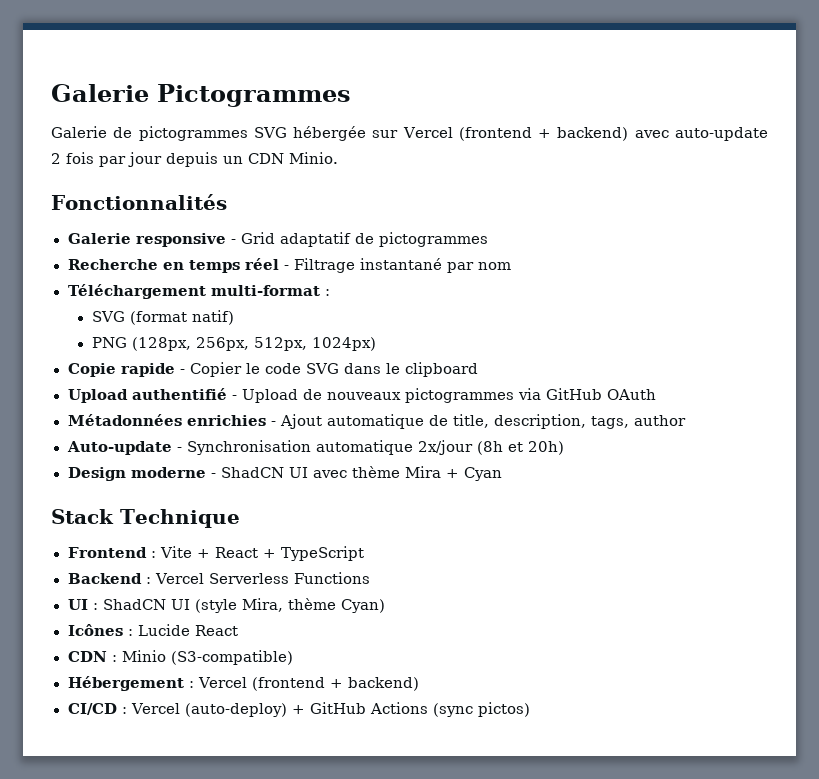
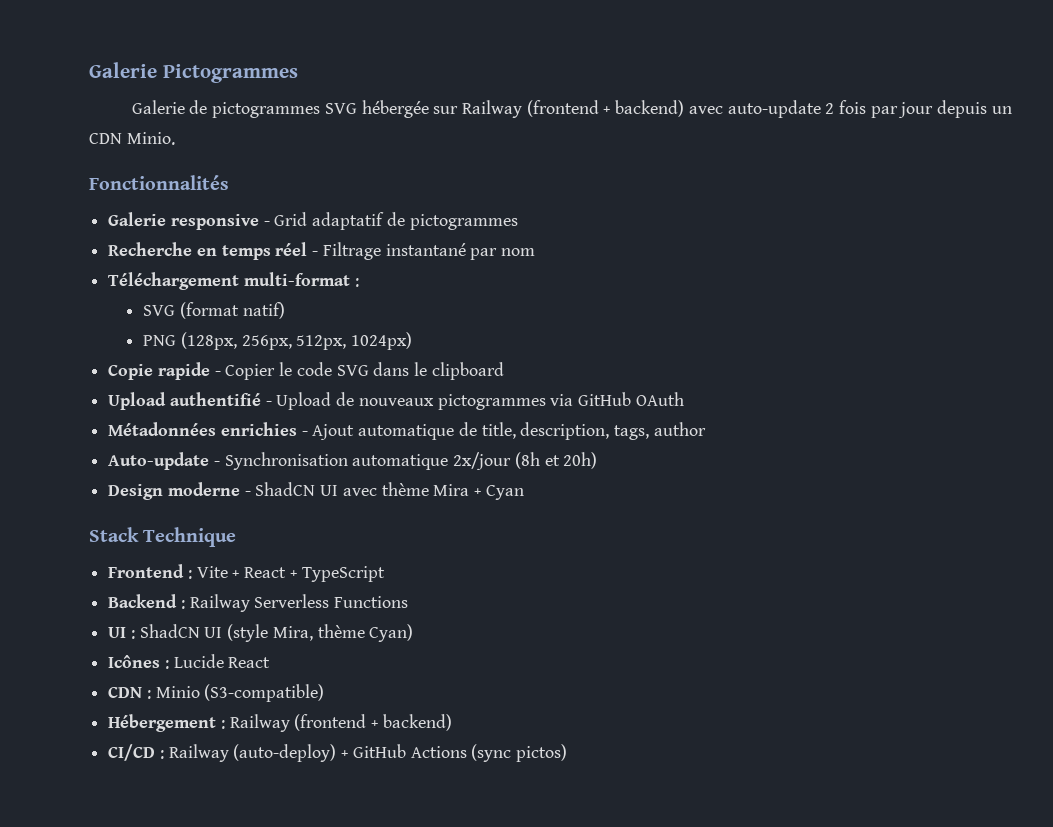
[402,127,453,138] Vercel -> [461,100,522,118] Railway
[154,573,205,584] Vercel -> [189,594,250,612] Railway
[197,677,248,688] Vercel -> [229,714,290,732] Railway
[130,703,181,714] Vercel -> [168,744,229,762] Railway

